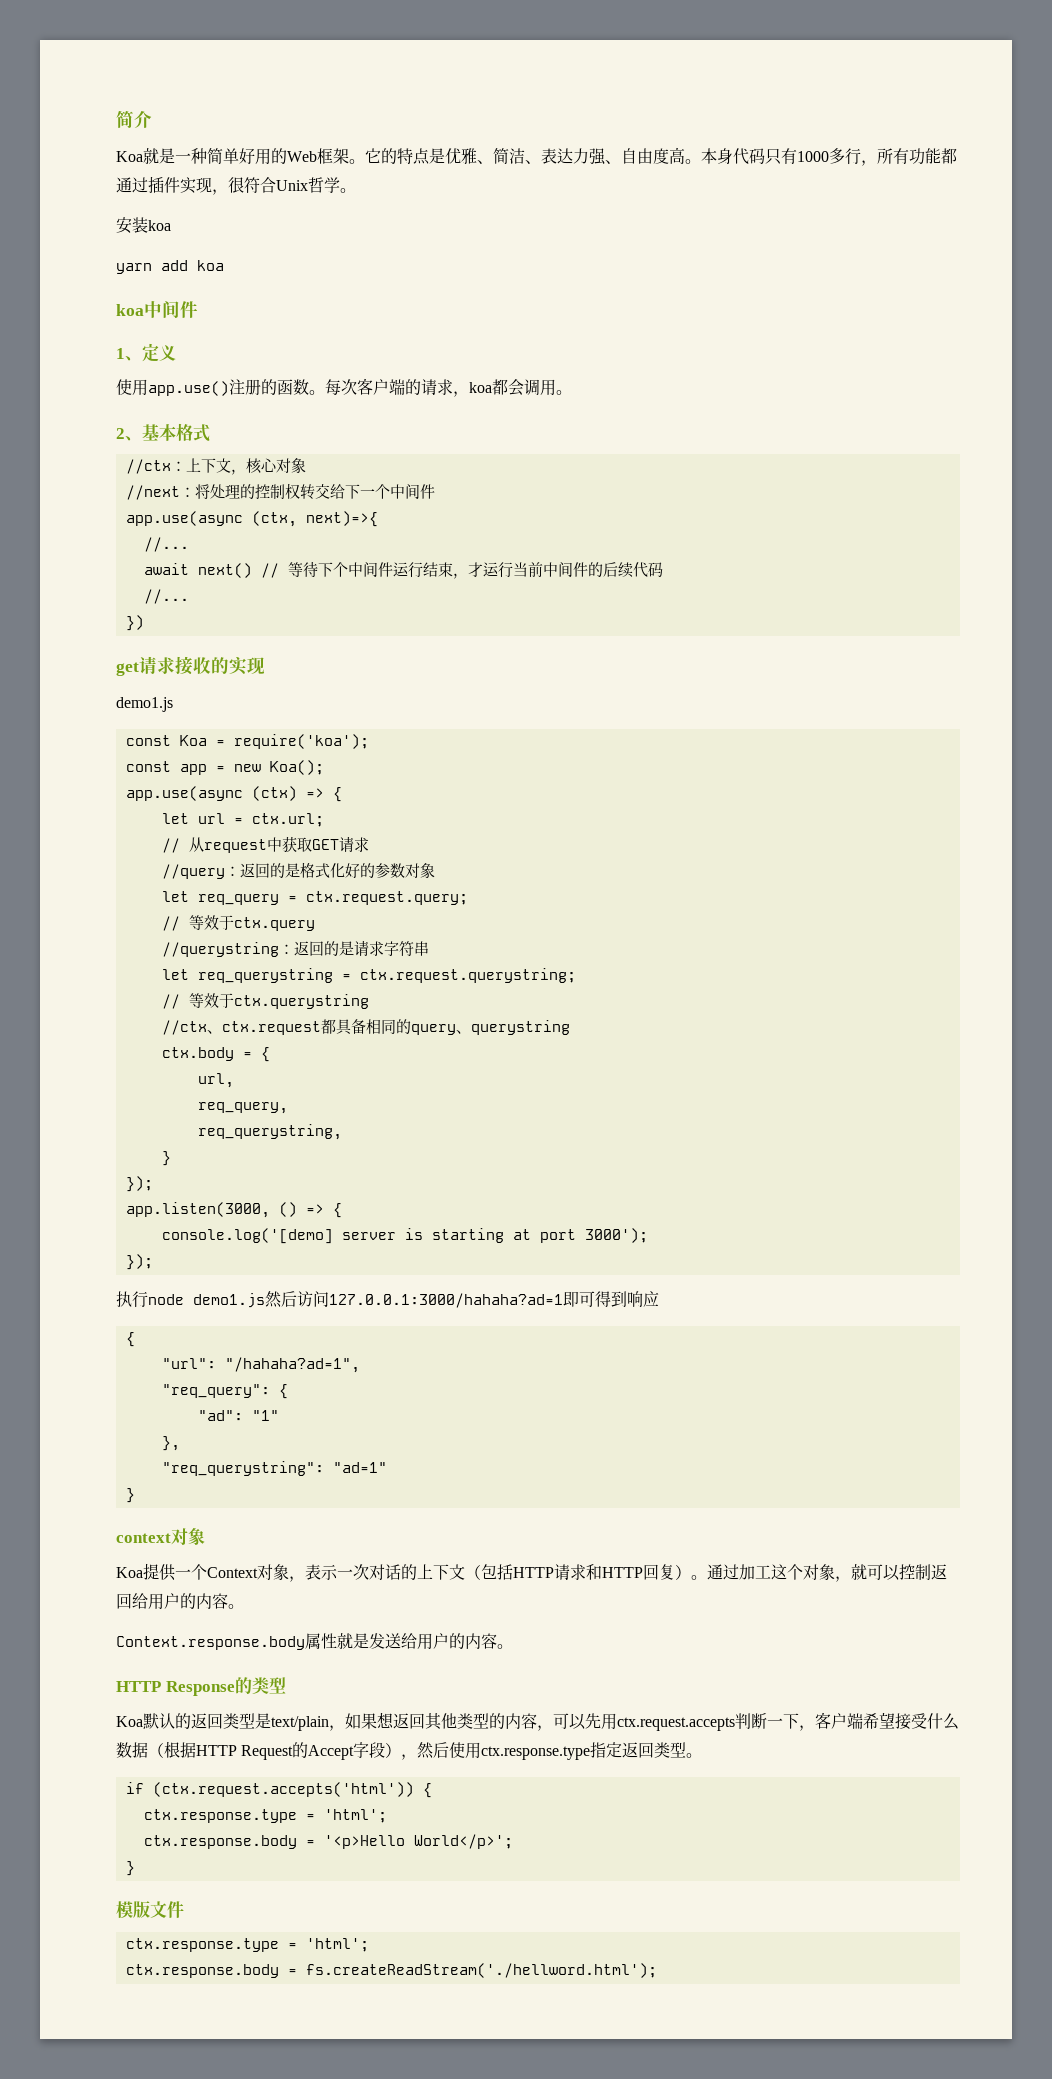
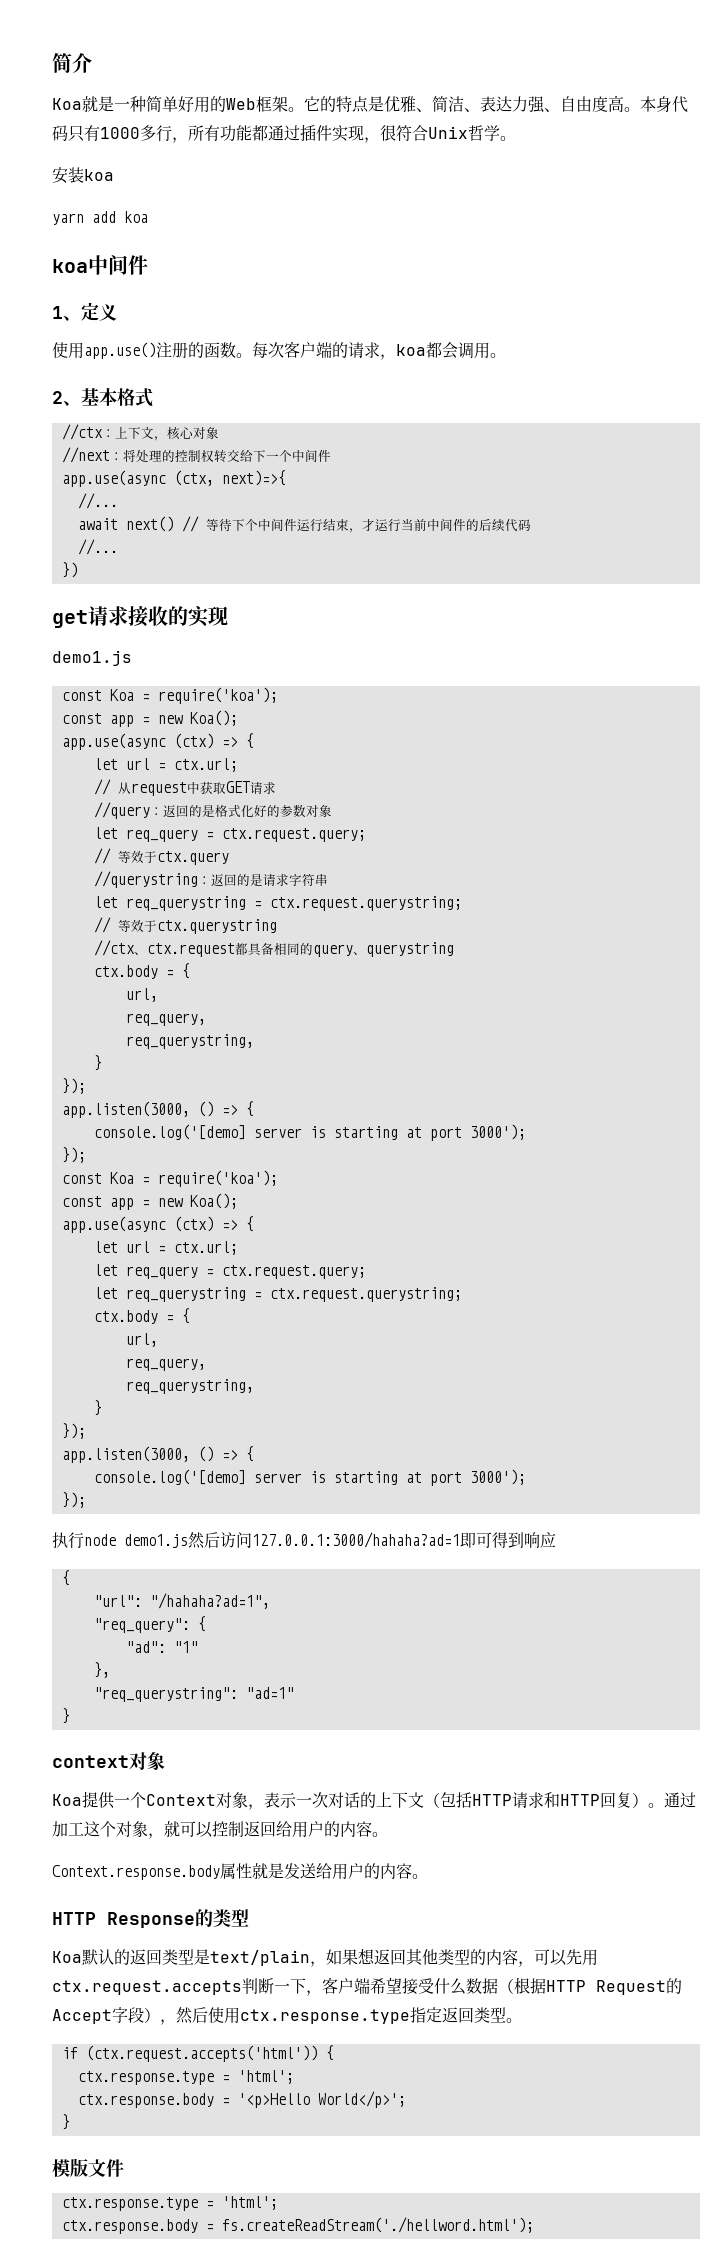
(153, 1262) none -> [61,1170,278,1187] [61,1193,238,1210] [61,1216,254,1233] [93,1241,238,1255] [93,1264,366,1279] [93,1287,462,1302] [93,1308,190,1324] [125,1333,158,1347] [125,1358,206,1371] [125,1379,254,1394] [93,1400,102,1416] [61,1423,86,1439] [61,1446,254,1463] [93,1469,526,1486] [61,1492,86,1508] // const Koa = require('koa'); // const app = new Koa(); // app.use(async (ctx) => { // let url = ctx.url; // let req_query = ctx.request.query; // let req_querystring = ctx.request.querystring; // ctx.body = { // url, // req_query, // req_querystring, // } // }); // app.listen(3000, () => { // console.log('[demo] server is starting at port 3000'); // });

